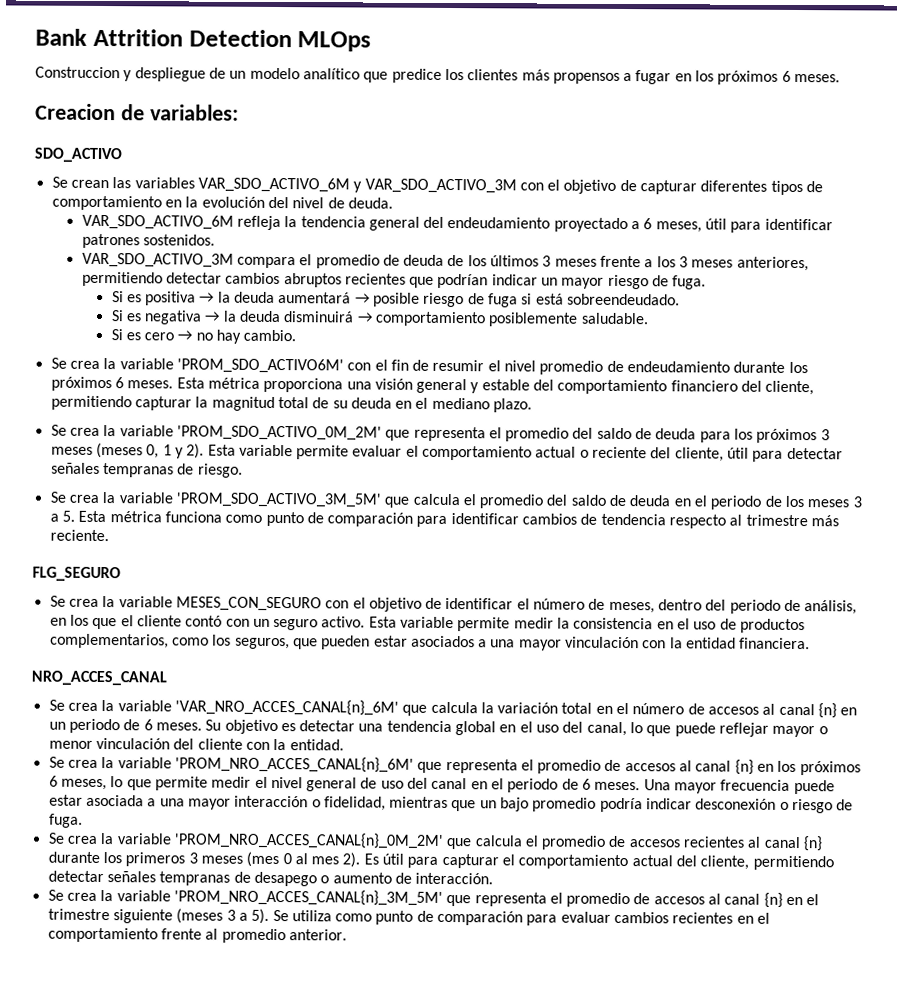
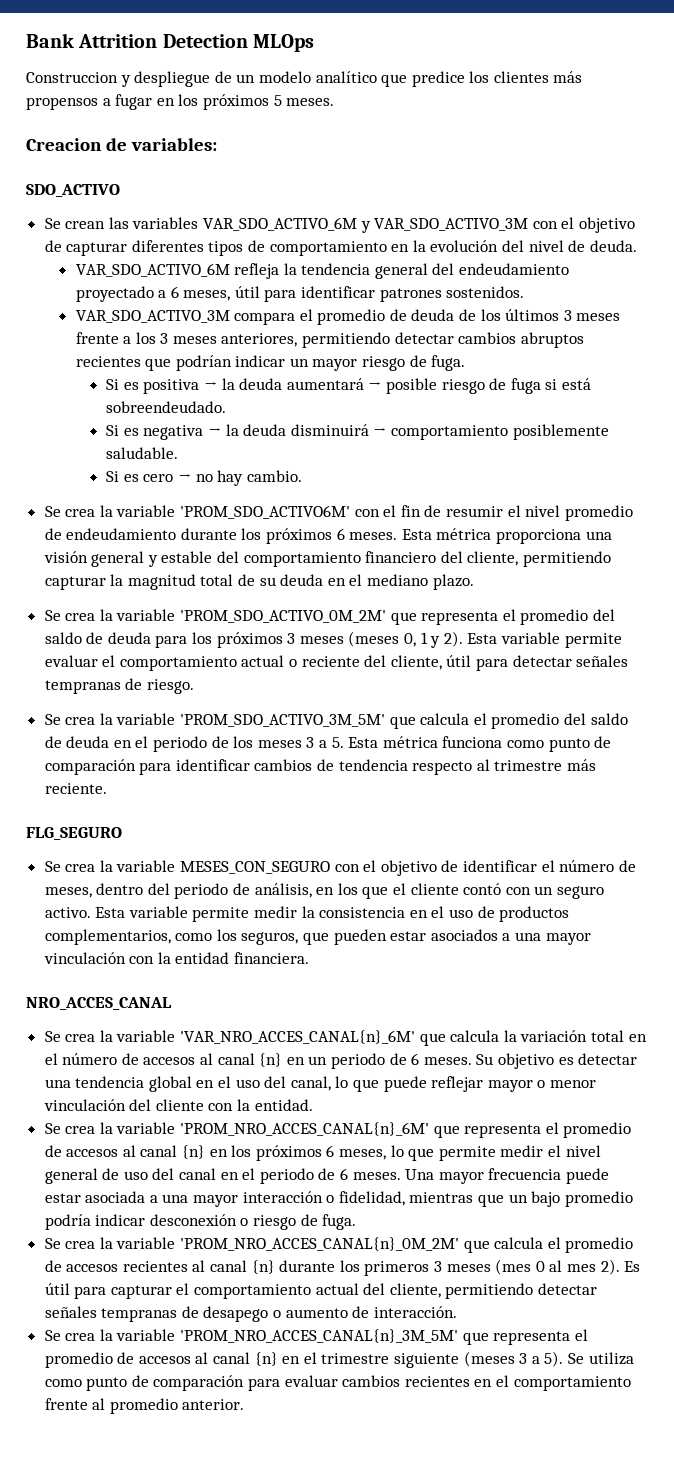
[781,70,791,82] 6 -> [273,95,282,106] 5

